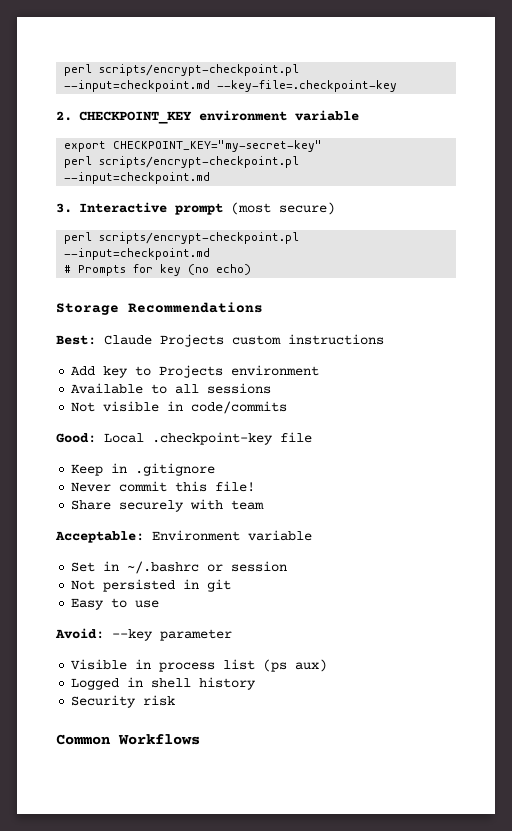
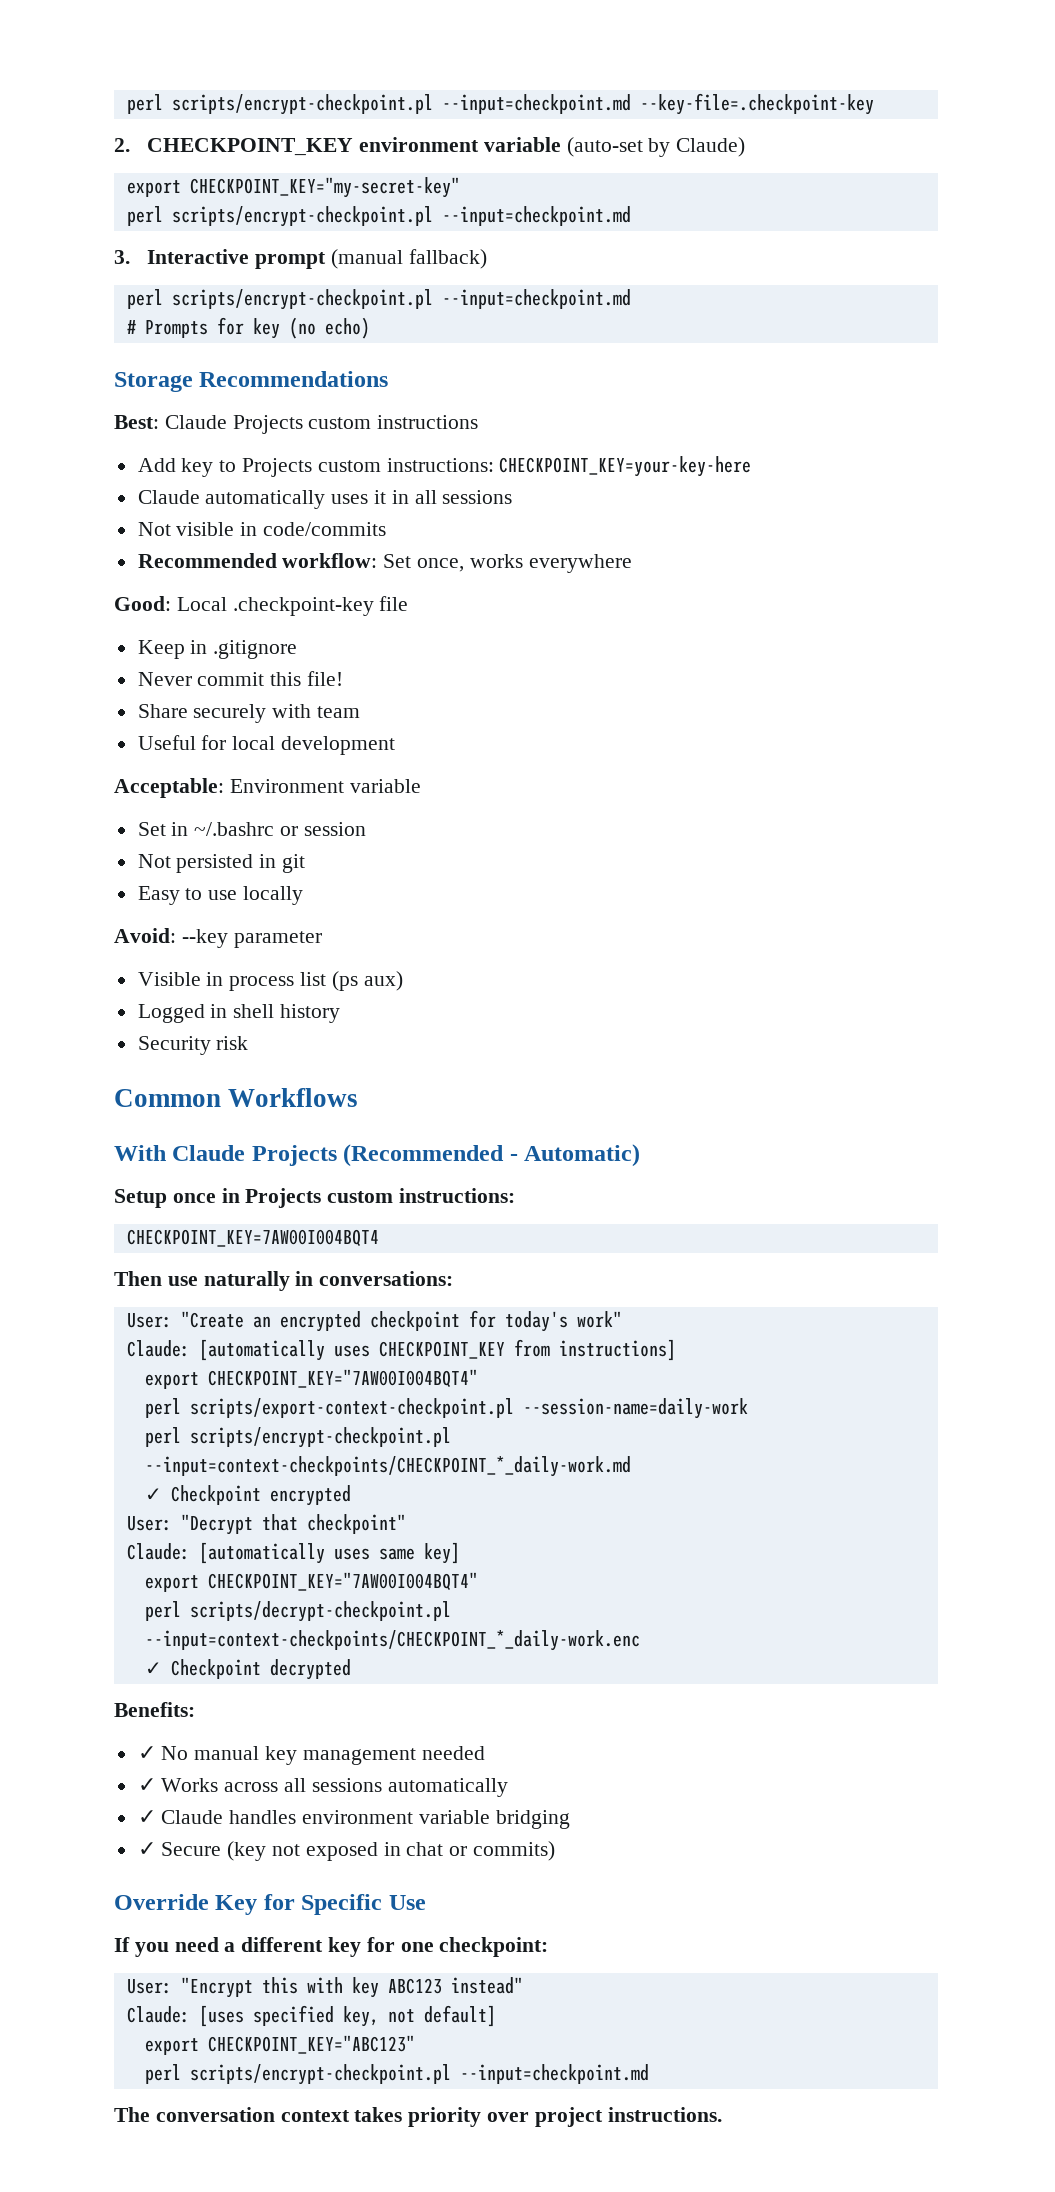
(360, 115) none -> [566,137,746,157] (auto-set by Claude)
[231,202,336,215] (most secure) -> [330,249,487,269] (manual fallback)
[231,365,320,376] [71,383,168,394] environment // Available to -> [317,456,752,477] [137,490,409,509] custom instructions: CHECKPOINT_KEY=your-key-here // Claude automatically uses it in
(288, 407) none -> [137,553,632,573] // Recommended workflow: Set once, works everywhere
(265, 505) none -> [137,735,396,755] // Useful for local development
(160, 604) none -> [243,886,304,905] locally
(200, 739) none -> [114,1144,641,1167] [114,1188,516,1208] [126,1229,379,1247] [114,1271,454,1291] [126,1310,622,1332] [126,1339,676,1361] [144,1369,478,1389] [144,1398,748,1419] [144,1427,451,1448] [144,1456,631,1477] [144,1485,351,1506] [126,1514,406,1535] [126,1542,460,1564] [144,1572,478,1592] [144,1601,451,1622] [144,1630,640,1651] [144,1659,351,1680] [114,1702,195,1717] [137,1746,485,1765] [137,1778,508,1797] [137,1810,570,1829] [137,1841,556,1861] [114,1894,426,1915] [114,1937,549,1957] [126,1977,523,1998] [126,2005,496,2027] [144,2035,415,2055] [144,2064,649,2085] [114,2107,722,2127] // With Claude Projects (Recommended - Automatic) // Setup once in Projects custom instructions: // CHECKPOINT_KEY=7AW00I004BQT4 // Then use naturally in conversations: // User: "Create an encrypted checkpoint for today's work" // Claude: [automatically uses CHECKPOINT_KEY from instructions] // export CHECKPOINT_KEY="7AW00I004BQT4" // perl scripts/export-context-checkpoint.pl --session-name=daily-work // perl scripts/encrypt-checkpoint.pl --input=context-checkpoints/CHECKPOINT_*_daily-work.md // ✓ Checkpoint encrypted // User: "Decrypt that checkpoint" // Claude: [automatically uses same key] // export CHECKPOINT_KEY="7AW00I004BQT4" // perl scripts/decrypt-checkpoint.pl --input=context-checkpoints/CHECKPOINT_*_daily-work.enc // ✓ Checkpoint decrypted // Benefits: // ✓ No manual key management needed // ✓ Works across all sessions automatically // ✓ Claude handles environment variable bridging // ✓ Secure (key not exposed in chat or commits) // Override Key for Specific Use // If you need a different key for one checkpoint: // User: "Encrypt this with key ABC123 instead" // Claude: [uses specified key, not default] // export CHECKPOINT_KEY="ABC123" // perl scripts/encrypt-checkpoint.pl --input=checkpoint.md // The conversation context takes priority over project instructions.

